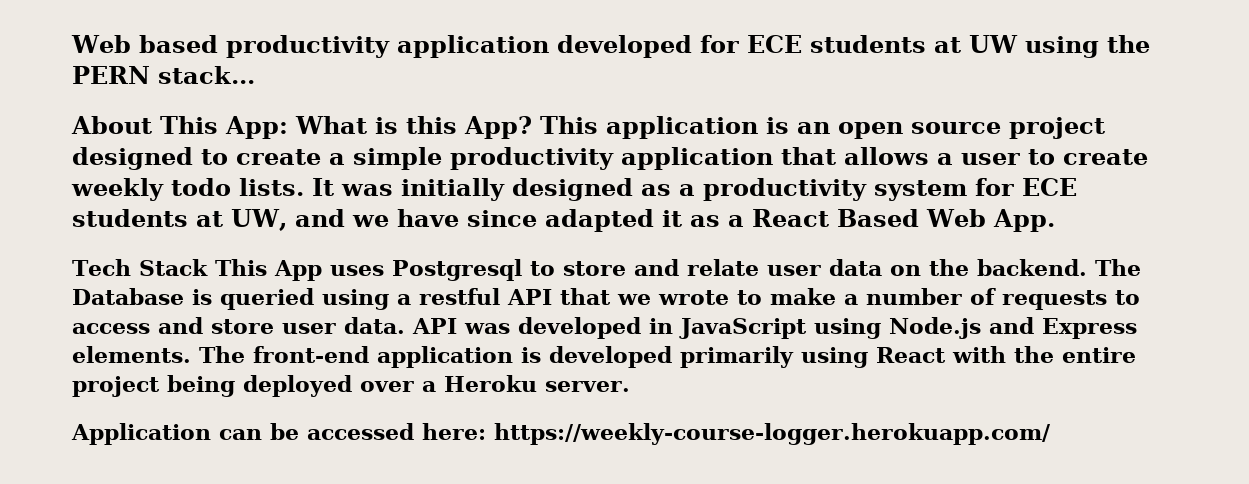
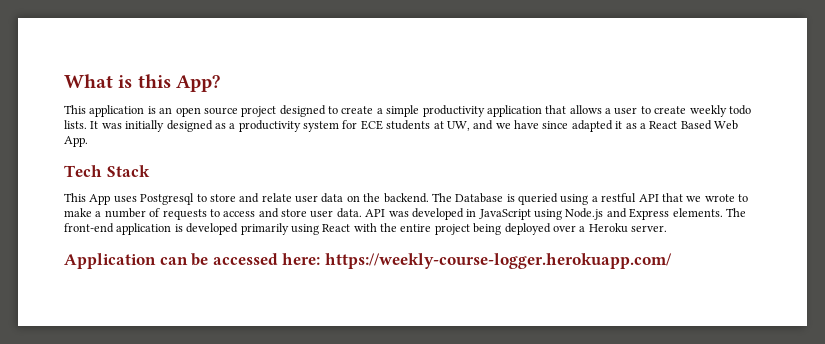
[71,35,1150,58] [72,66,255,84] [71,116,288,139] Web based productivity application developed for ECE students at UW using the PERN stack... // About This App: -> (64, 81) none
(532, 127) none -> (220, 83) //
(208, 267) none -> (150, 171) //

